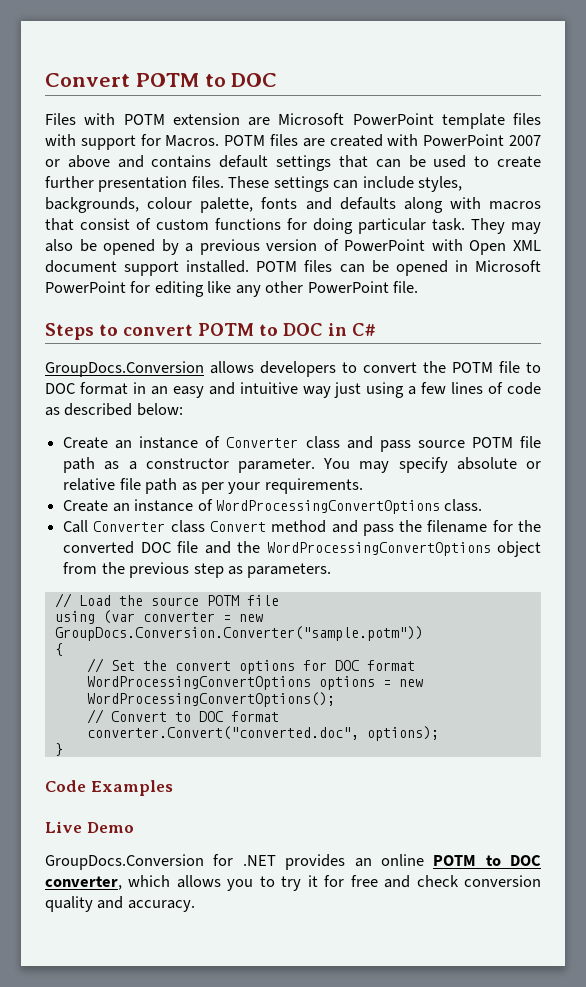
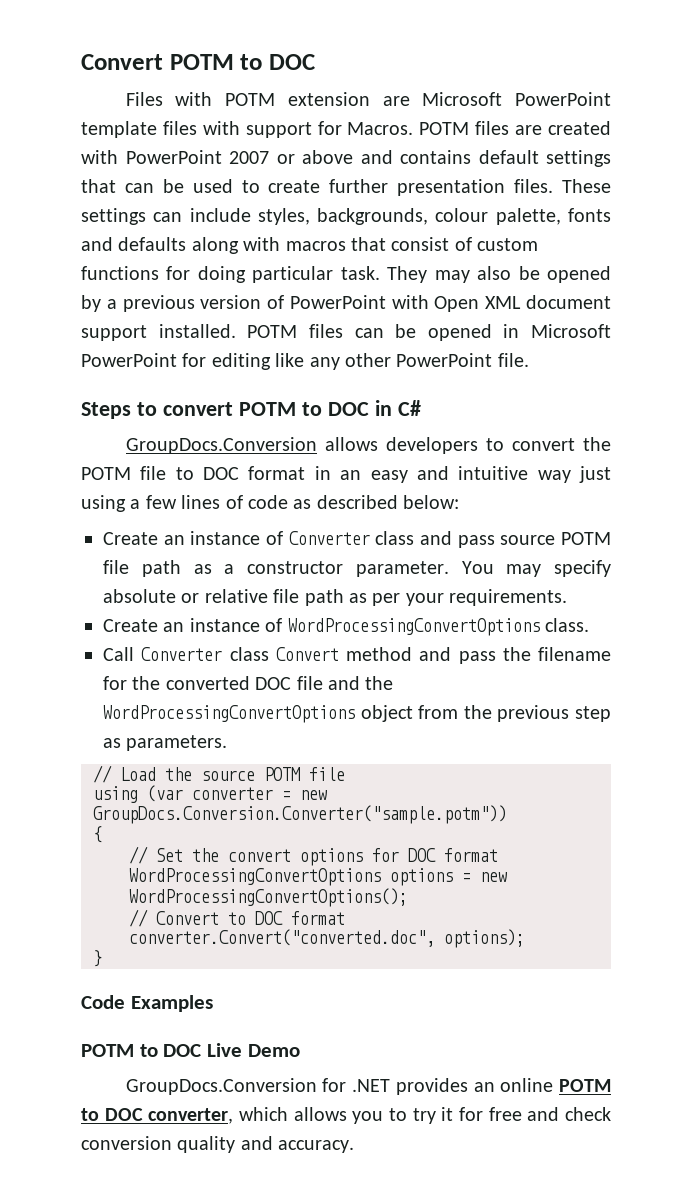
(173, 788) none -> [81,1044,202,1057] POTM to DOC

